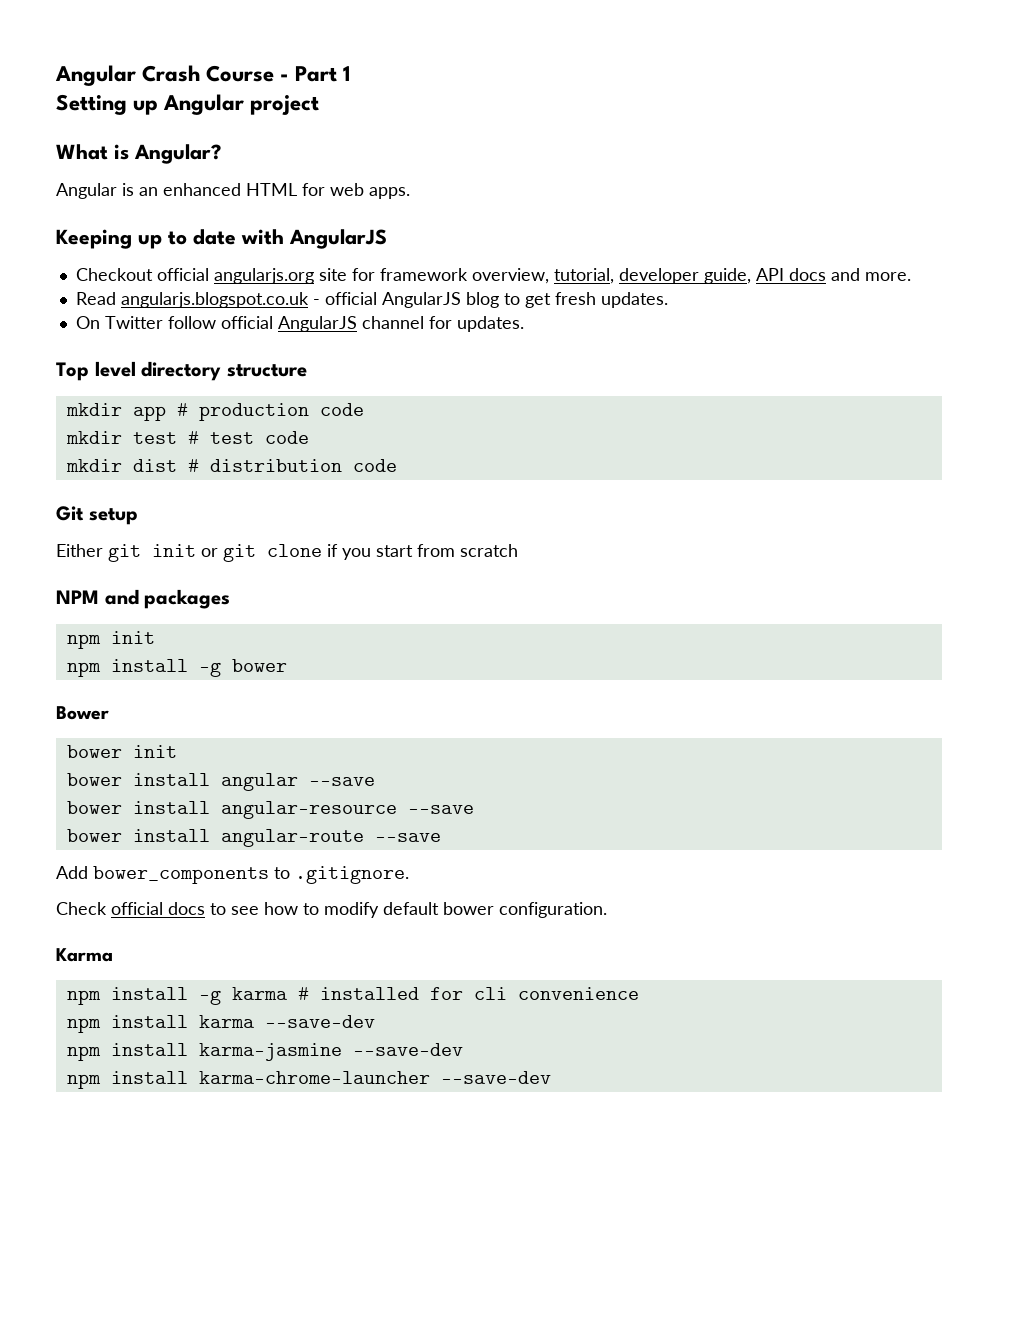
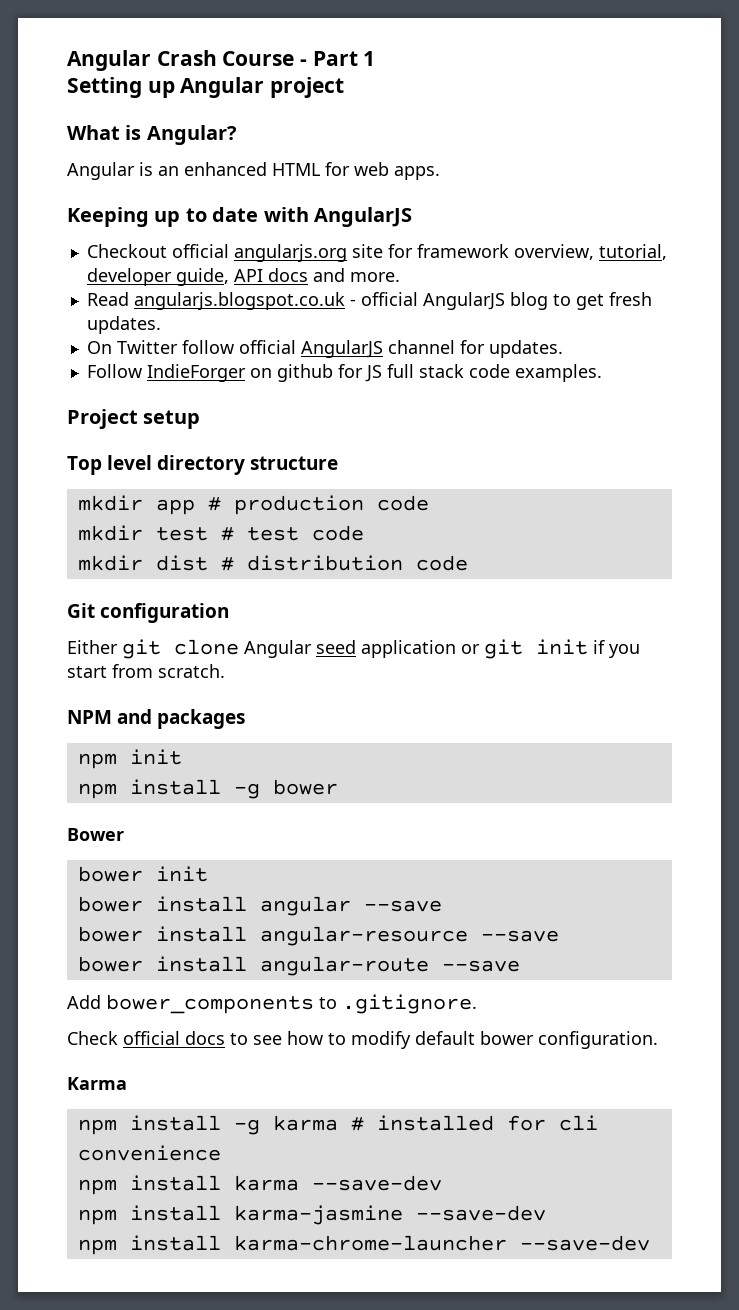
(524, 324) none -> [86,364,602,382] [67,409,201,429] // Follow IndieForger on github for JS full stack code examples. // Project setup
[88,508,138,525] setup -> [100,603,230,623] configuration
[152,544,196,557] init -> [174,639,456,658] clone Angular seed application
[267,544,322,557] clone -> [536,639,588,655] init
[460,544,518,557] scratch -> [158,664,225,678] scratch.

